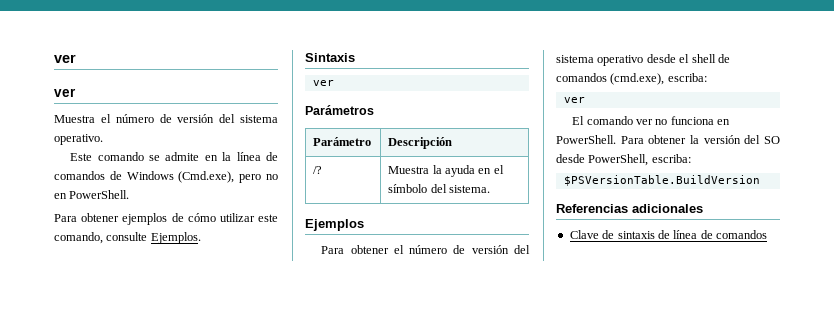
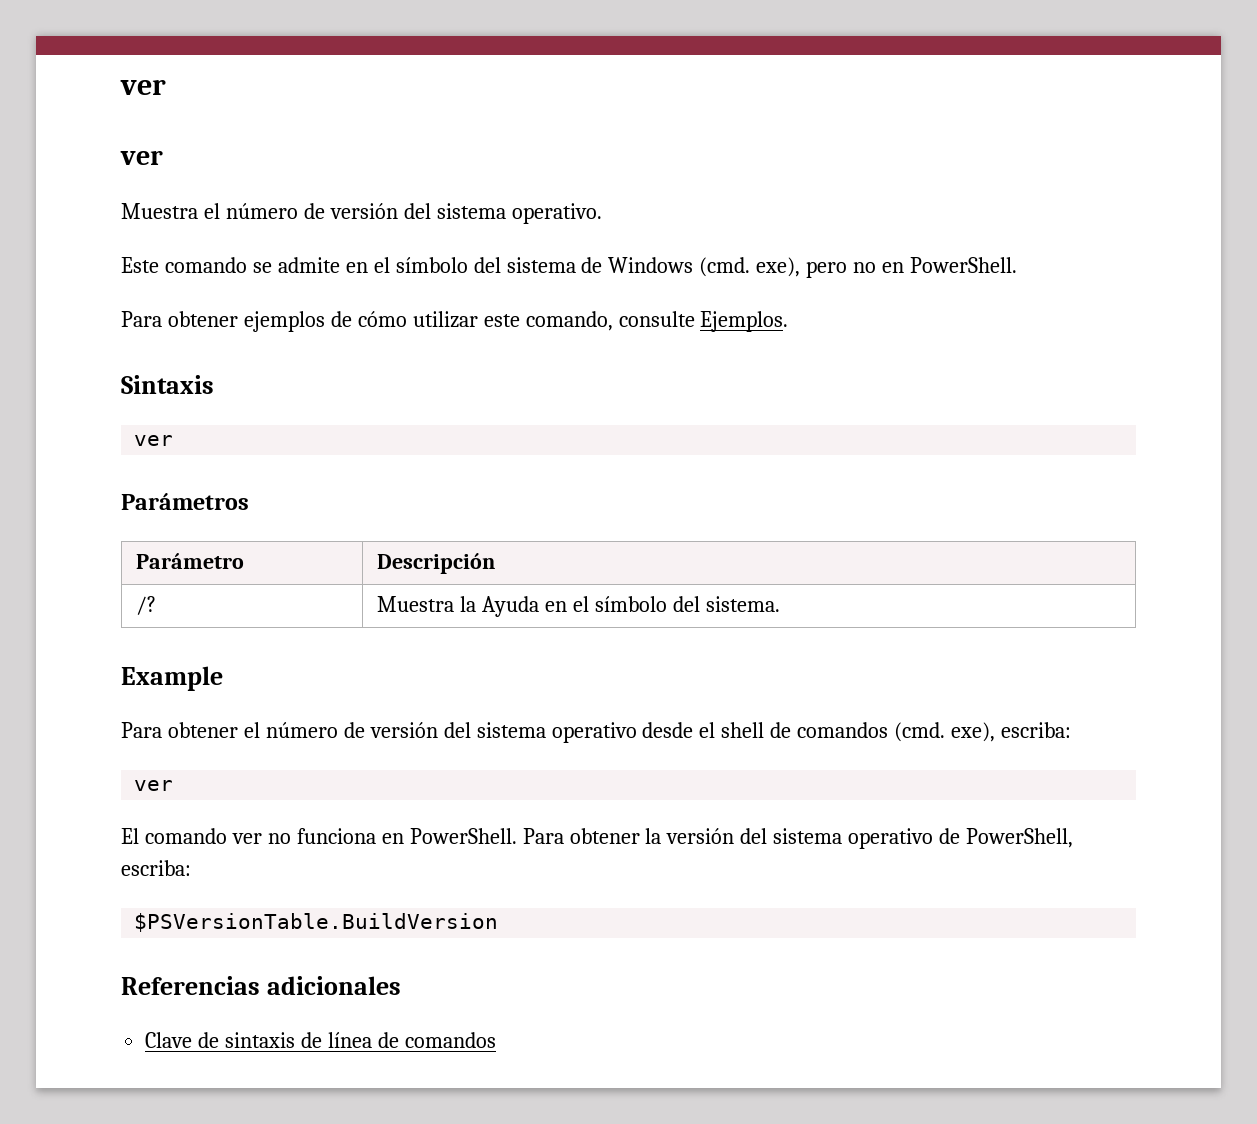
[222,152,278,161] [54,171,235,183] la línea de comandos de Windows (Cmd.exe), -> [373,257,801,277] el símbolo del sistema de Windows (cmd. exe),
[444,165,475,177] ayuda -> [482,596,540,617] Ayuda
[305,219,364,231] Ejemplos -> [121,666,223,691] Example
[610,73,665,85] (cmd.exe), -> [894,722,996,742] (cmd. exe),
[764,136,780,144] [556,154,585,163] SO desde -> [773,828,961,849] sistema operativo de

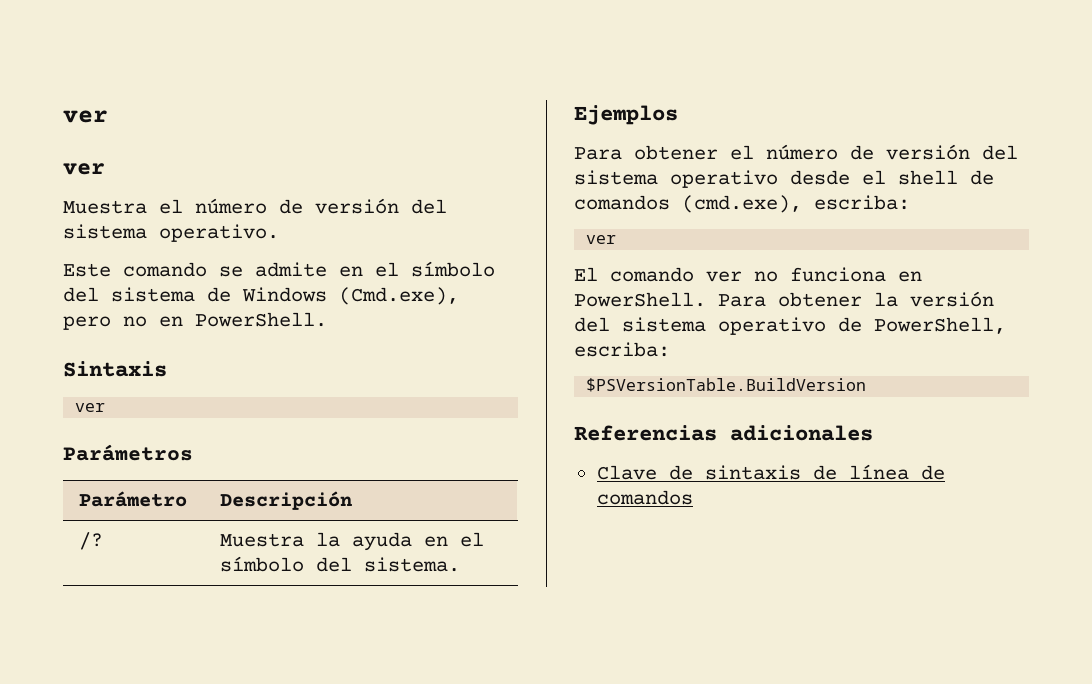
[699,257,801,277] (cmd. exe), -> [339,287,459,305] (Cmd.exe),
[121,311,789,332] // Para obtener ejemplos de cómo utilizar este comando, consulte Ejemplos. -> (327, 319) none
[482,596,540,617] Ayuda -> [352,532,413,551] ayuda
[121,666,223,691] Example -> [574,105,678,125] Ejemplos
[894,722,996,742] (cmd. exe), -> [682,195,802,213] (cmd.exe),

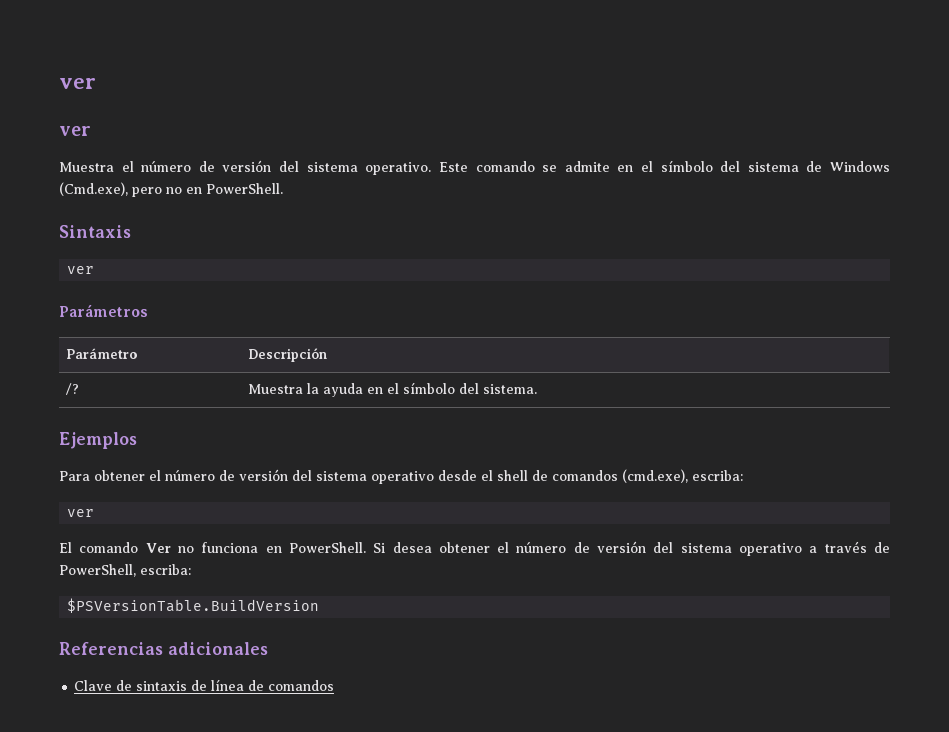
(279, 233) // -> (432, 168) none
[706,271,742,282] ver -> [145,543,171,553] Ver
[718,291,994,307] [574,317,826,335] Para obtener la versión del sistema operativo -> [373,541,867,556] Si desea obtener el número de versión del sistema operativo a través

